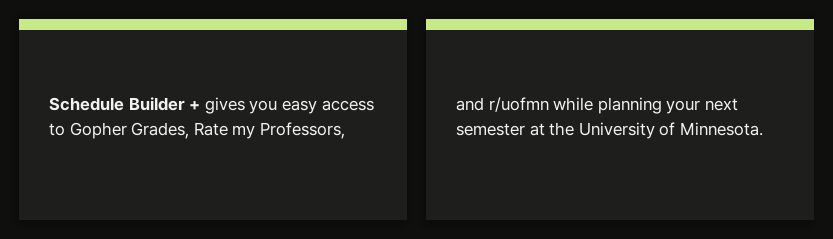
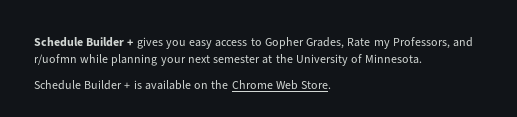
(763, 129) none -> [34,80,332,90] // Schedule Builder + is available on the Chrome Web Store.

